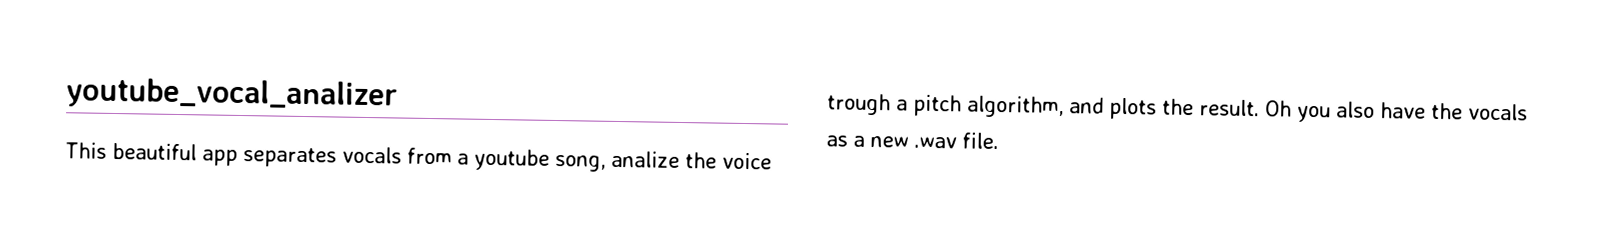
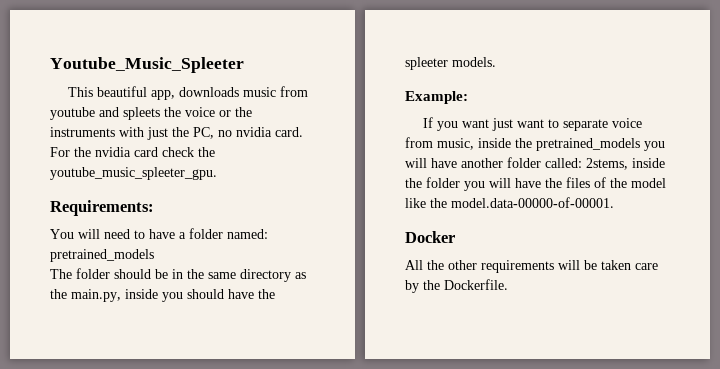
[66,77,398,112] youtube_vocal_analizer -> [50,57,244,73] Youtube_Music_Spleeter
[202,146,772,172] [827,93,1528,123] [826,132,999,150] app separates vocals from a youtube song, analize the voice trough a pitch algorithm, and plots the result. Oh you also have the vocals as a new .wav file. -> [151,86,309,100] [50,107,252,120] [50,127,303,140] [50,147,215,157] [50,167,217,180] [50,200,154,216] [50,228,268,239] [50,249,154,262] [50,268,306,282] [50,289,275,302] [405,57,496,70] [405,91,468,104] [423,117,643,131] [405,137,665,151] [405,157,665,170] [405,177,666,191] [405,197,614,208] [405,231,455,243] [405,260,658,273] [405,279,508,293] app, downloads music from youtube and spleets the voice or the instruments with just the PC, no nvidia card. For the nvidia card check the youtube_music_spleeter_gpu. // Requirements: // You will need to have a folder named: pretrained_models // The folder should be in the same directory as the main.py, inside you should have the spleeter models. // Example: // If you want just want to separate voice from music, inside the pretrained_models you will have another folder called: 2stems, inside the folder you will have the files of the model like the model.data-00000-of-00001. // Docker // All the other requirements will be taken care by the Dockerfile.

